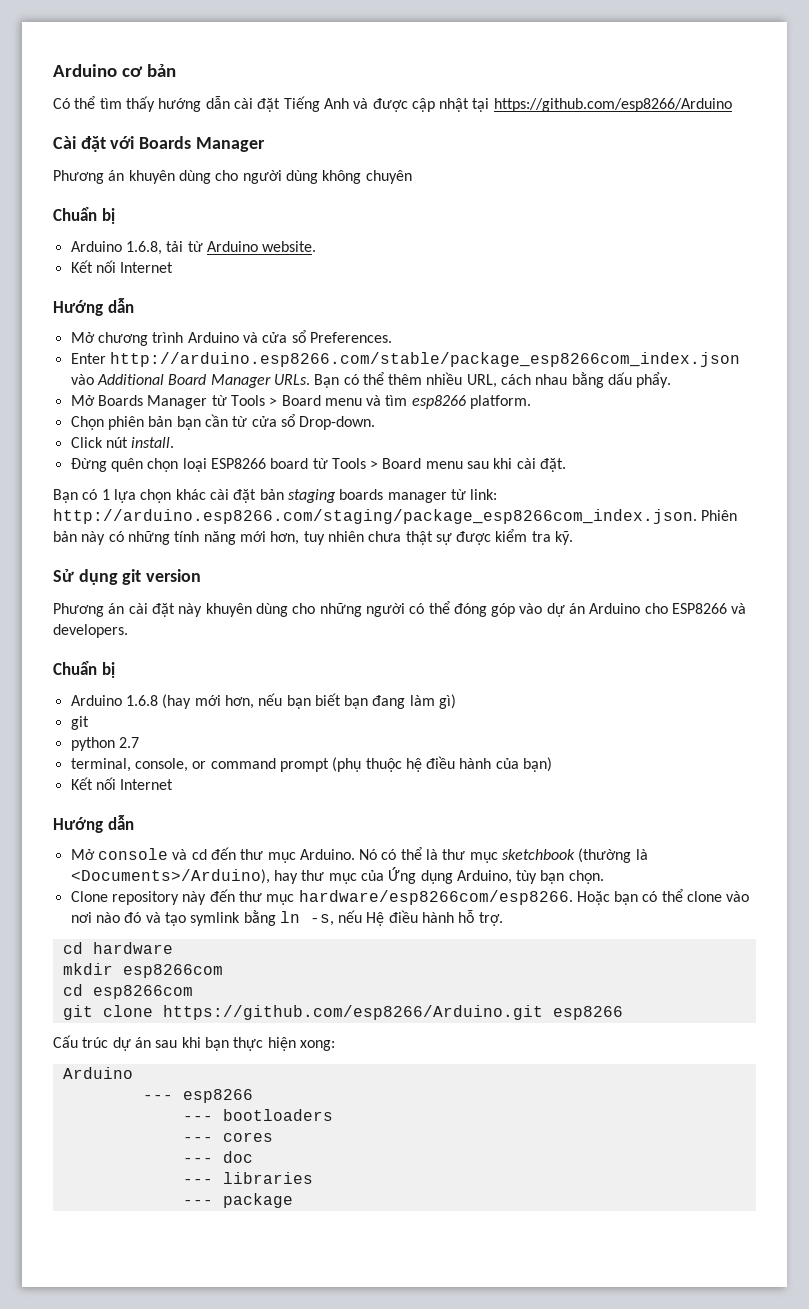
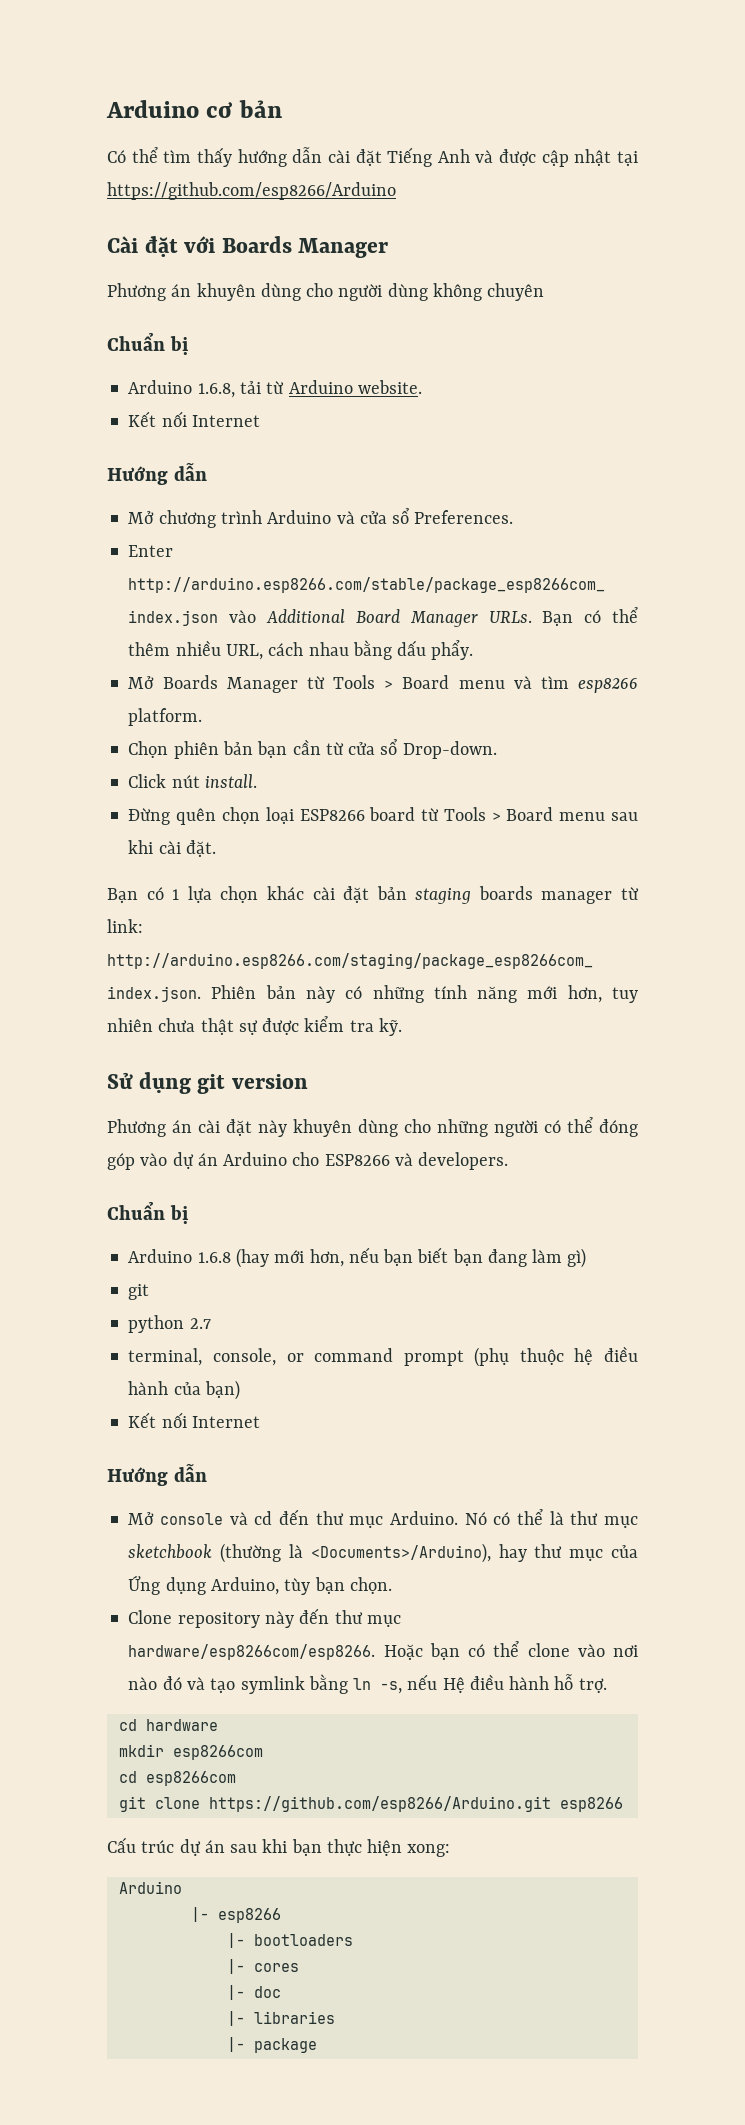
[142,1089,253,1103] [182,1116,213,1121] --- esp8266 // --- -> [190,1907,281,1923] [226,1933,245,1948] |- esp8266 // |-
[182,1137,213,1142] --- -> [226,1959,245,1974] |-
[182,1158,213,1163] --- -> [226,1985,245,2000] |-
[182,1179,213,1184] --- -> [226,2011,245,2026] |-
[182,1200,213,1205] --- -> [226,2037,245,2052] |-

